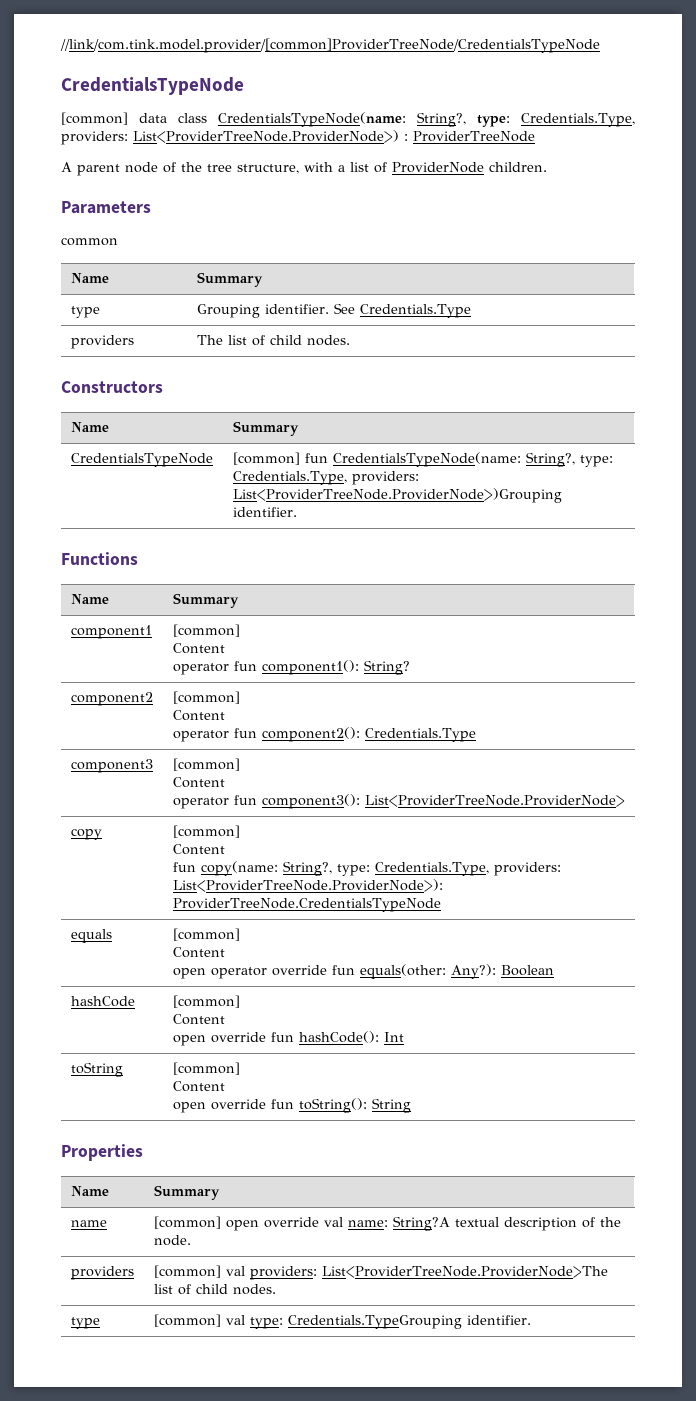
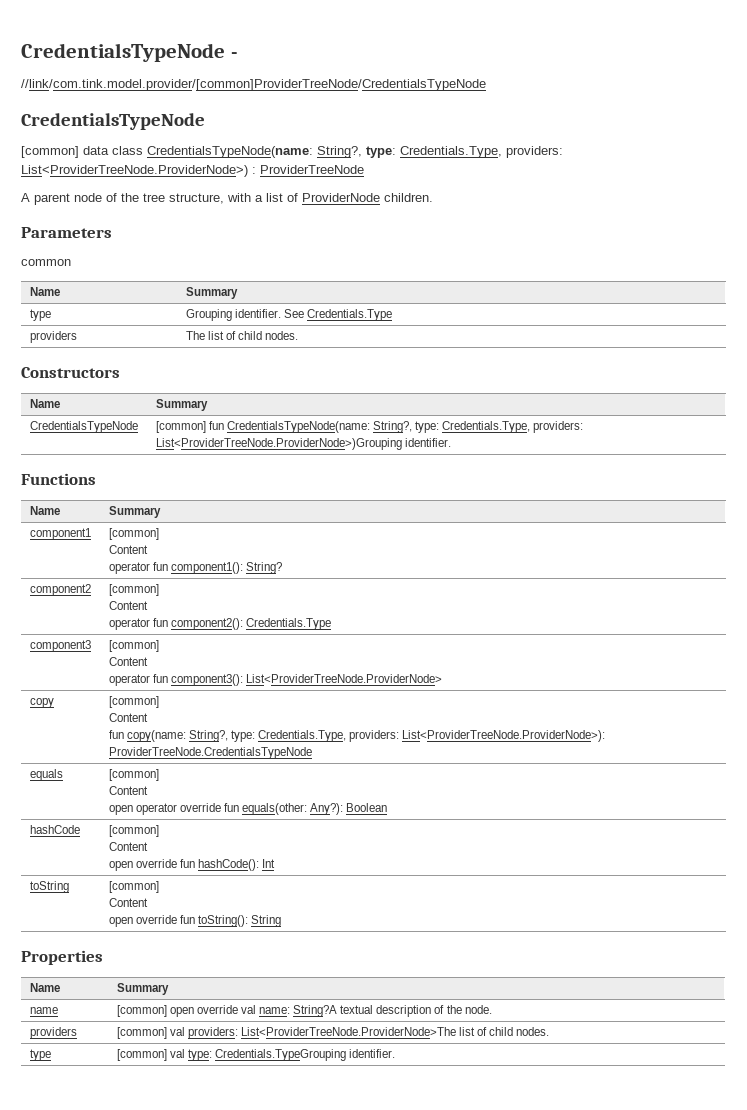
(60, 45) none -> [21,43,238,62] CredentialsTypeNode - //

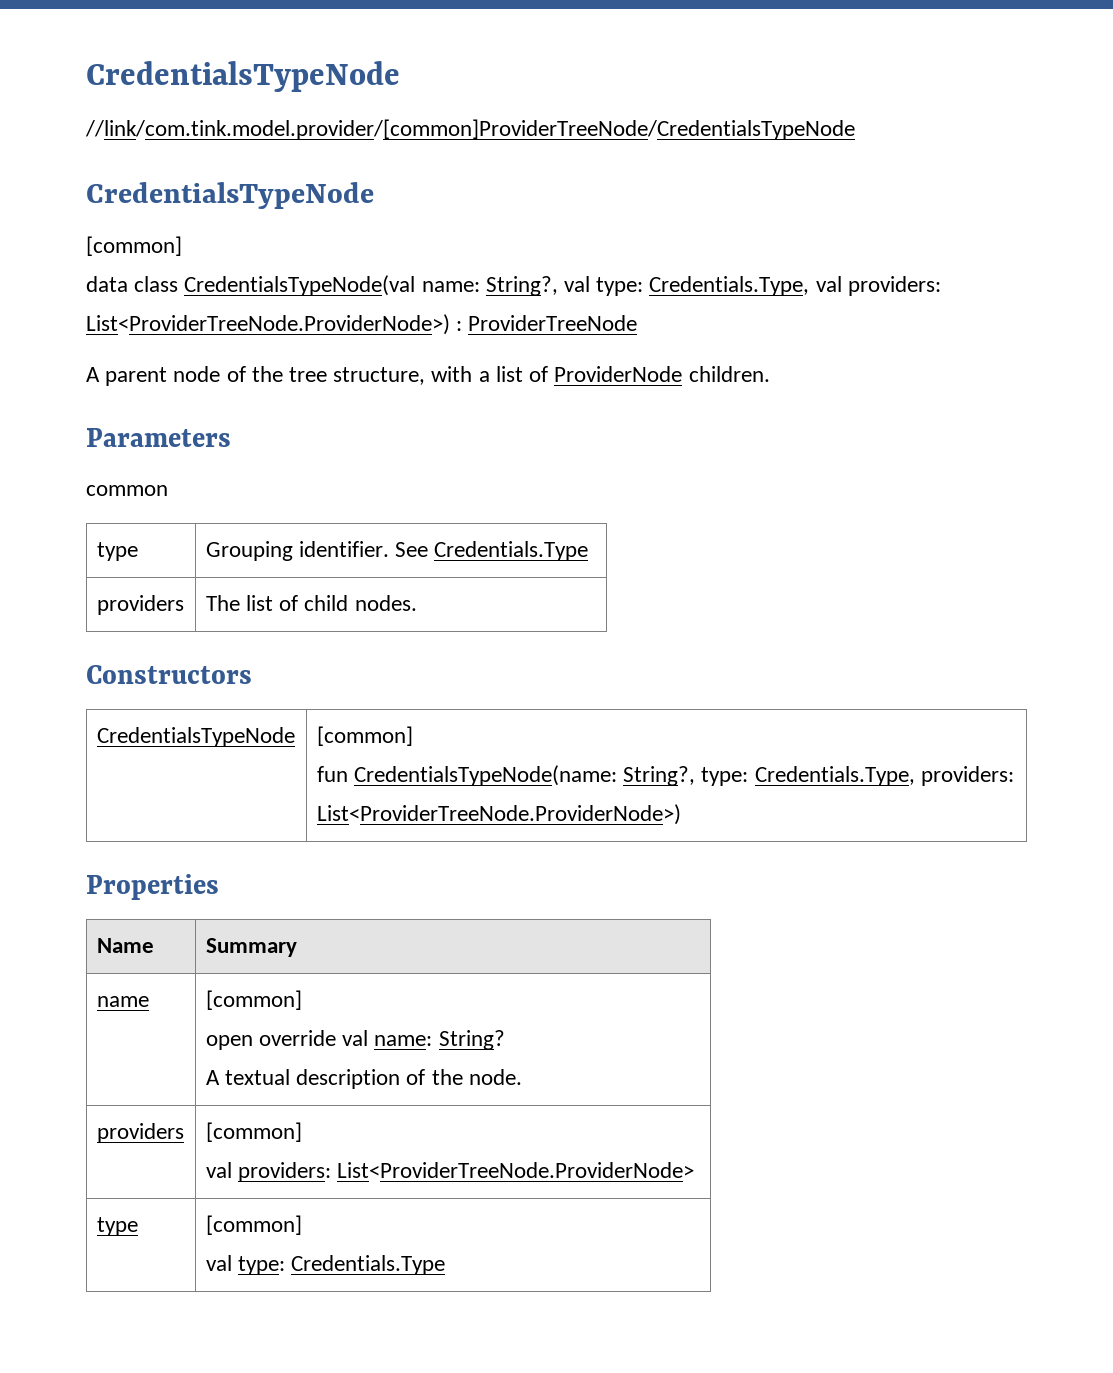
[21,43,238,62] CredentialsTypeNode - -> [86,61,400,92] CredentialsTypeNode
(79, 152) none -> (182, 246) //
[147,146,502,158] CredentialsTypeNode(name: String?, type: Credentials.Type, -> [184,275,842,296] CredentialsTypeNode(val name: String?, val type: Credentials.Type, val
[29,287,60,296] [185,287,238,299] // Name | Summary -> (168, 490) none
[29,399,60,408] [155,399,208,411] // Name | Summary -> (252, 674) none
(206, 427) none -> (413, 736) //
[155,438,451,450] [21,473,96,485] [29,506,60,515] [108,506,161,518] [29,528,91,540] [108,528,159,540] [108,545,148,554] [108,562,282,574] [29,584,91,596] [108,584,159,596] [108,601,148,610] [108,618,331,630] [29,640,91,652] [108,640,159,652] [108,657,148,666] [108,674,442,686] [29,698,54,708] [108,696,159,708] [108,713,148,722] [108,730,606,742] [108,747,312,759] [29,769,63,781] [108,769,159,781] [108,786,148,795] [108,803,388,815] [29,825,80,834] [108,825,159,837] [108,842,148,851] [108,859,276,871] [29,881,69,893] [108,881,159,893] [108,898,148,907] [108,915,282,927] List<ProviderTreeNode.ProviderNode>)Grouping identifier. // Functions // Name | Summary // component1 | [common] // Content // operator fun component1(): String? // component2 | [common] // Content // operator fun component2(): Credentials.Type // component3 | [common] // Content // operator fun component3(): List<ProviderTreeNode.ProviderNode> // copy | [common] // Content // fun copy(name: String?, type: Credentials.Type, providers: List<ProviderTreeNode.ProviderNode>): ProviderTreeNode.CredentialsTypeNode // equals | [common] // Content // open operator override fun equals(other: Any?): Boolean // hashCode | [common] // Content // open override fun hashCode(): Int // toString | [common] // Content // open override fun toString(): String -> [316,804,681,825] List<ProviderTreeNode.ProviderNode>)
(167, 1011) none -> (302, 1000) //
[293,1005,338,1017] String?A -> [438,1030,505,1050] [205,1070,220,1085] String? // A
[169,1027,550,1039] val providers: List<ProviderTreeNode.ProviderNode>The list of child nodes. -> [205,1162,695,1182] // val providers: List<ProviderTreeNode.ProviderNode>
[169,1049,396,1061] val type: Credentials.TypeGrouping identifier. -> [205,1255,446,1275] // val type: Credentials.Type

